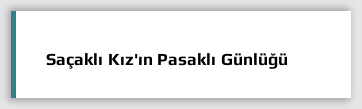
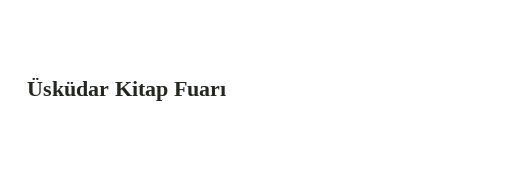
[46,53,288,69] Saçaklı Kız'ın Pasaklı Günlüğü -> [27,77,226,101] Üsküdar Kitap Fuarı

